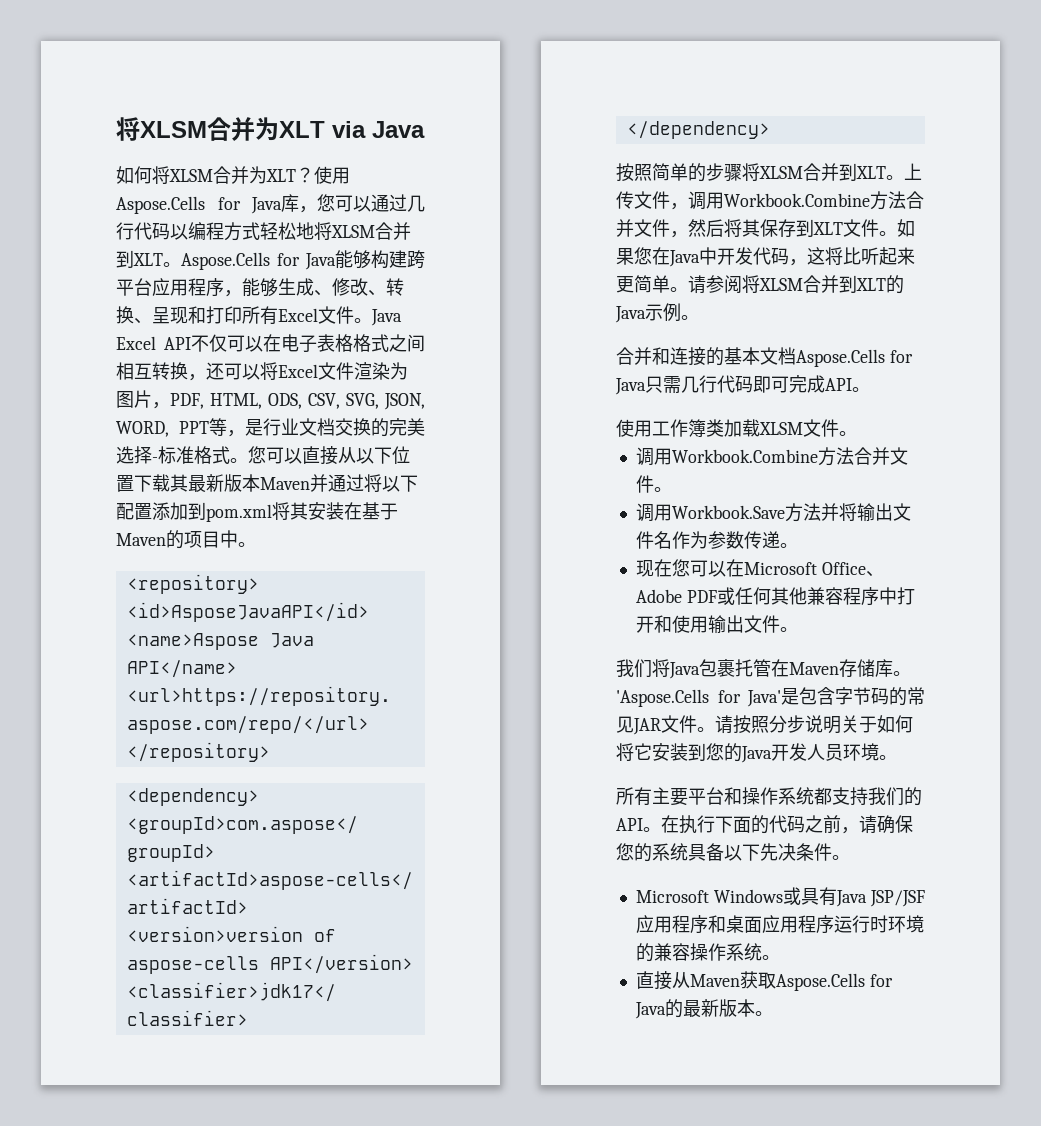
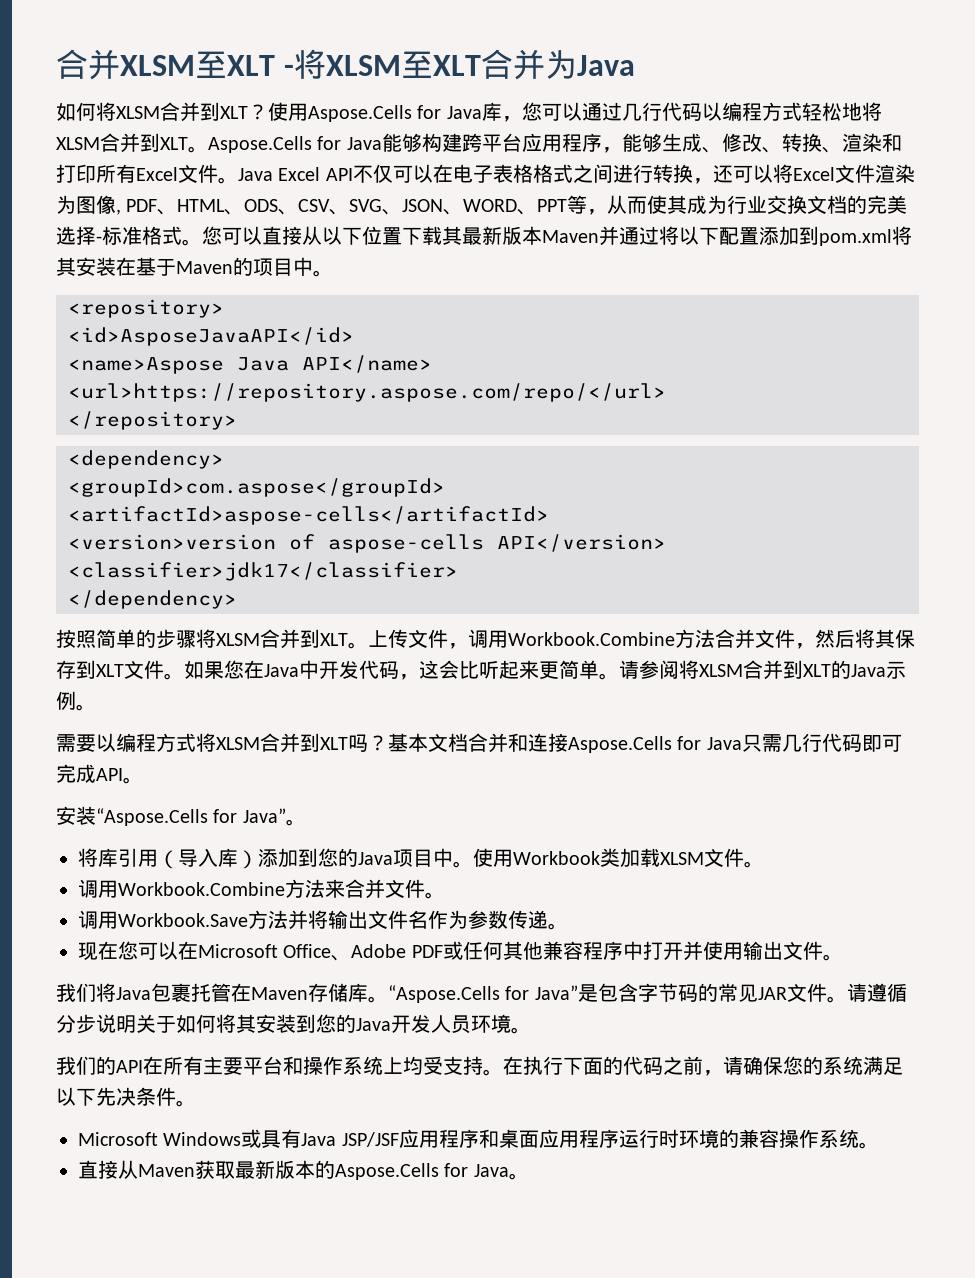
[116,117,366,141] 将XLSM合并为XLT via -> [56,49,577,80] 合并XLSM至XLT -将XLSM至XLT合并为
[249,166,267,184] 为 -> [200,102,220,121] 到
[152,307,188,324] 呈现 -> [841,133,882,152] 渲染
[116,362,152,380] 相互 -> [612,164,653,183] 进行
[134,390,425,410] [116,418,371,437] 片，PDF, HTML, ODS, CSV, SVG, JSON, WORD, PPT等，是行业文档交换 -> [96,195,848,215] 像, PDF、HTML、ODS、CSV、SVG、JSON、WORD、PPT等，从而使其成为行业交换文档
[825,247,843,265] 将 -> [439,660,459,679] 会
[616,347,796,366] 合并和连接的基本文档 -> [56,733,568,753] 需要以编程方式将XLSM合并到XLT吗？基本文档合并和连接
[616,419,706,437] 使用工作簿 -> [56,806,306,826] [78,848,600,869] 安装“Aspose.Cells for Java”。 // 将库引用（导入库）添加到您的Java项目中。使用Workbook
(854, 456) none -> [325,879,345,898] 来
[653,615,672,633] 和 -> [682,941,703,961] 并
[616,689,781,707] 'Aspose.Cells for Java' -> [388,985,578,1003] “Aspose.Cells for Java”
[733,715,769,734] 按照 -> [866,983,907,1002] 遵循
[634,743,652,760] 它 -> [236,1014,256,1033] 其
(897, 757) none -> [56,1056,163,1075] 我们的API在
[814,787,922,806] [616,818,643,831] 都支持我们的API -> [383,1056,483,1075] 上均受支持
[688,843,724,861] 具备 -> [863,1056,903,1075] 满足
[775,973,893,991] [634,999,755,1019] Aspose.Cells for Java的最新版本 -> [235,1160,509,1180] 最新版本的Aspose.Cells for Java

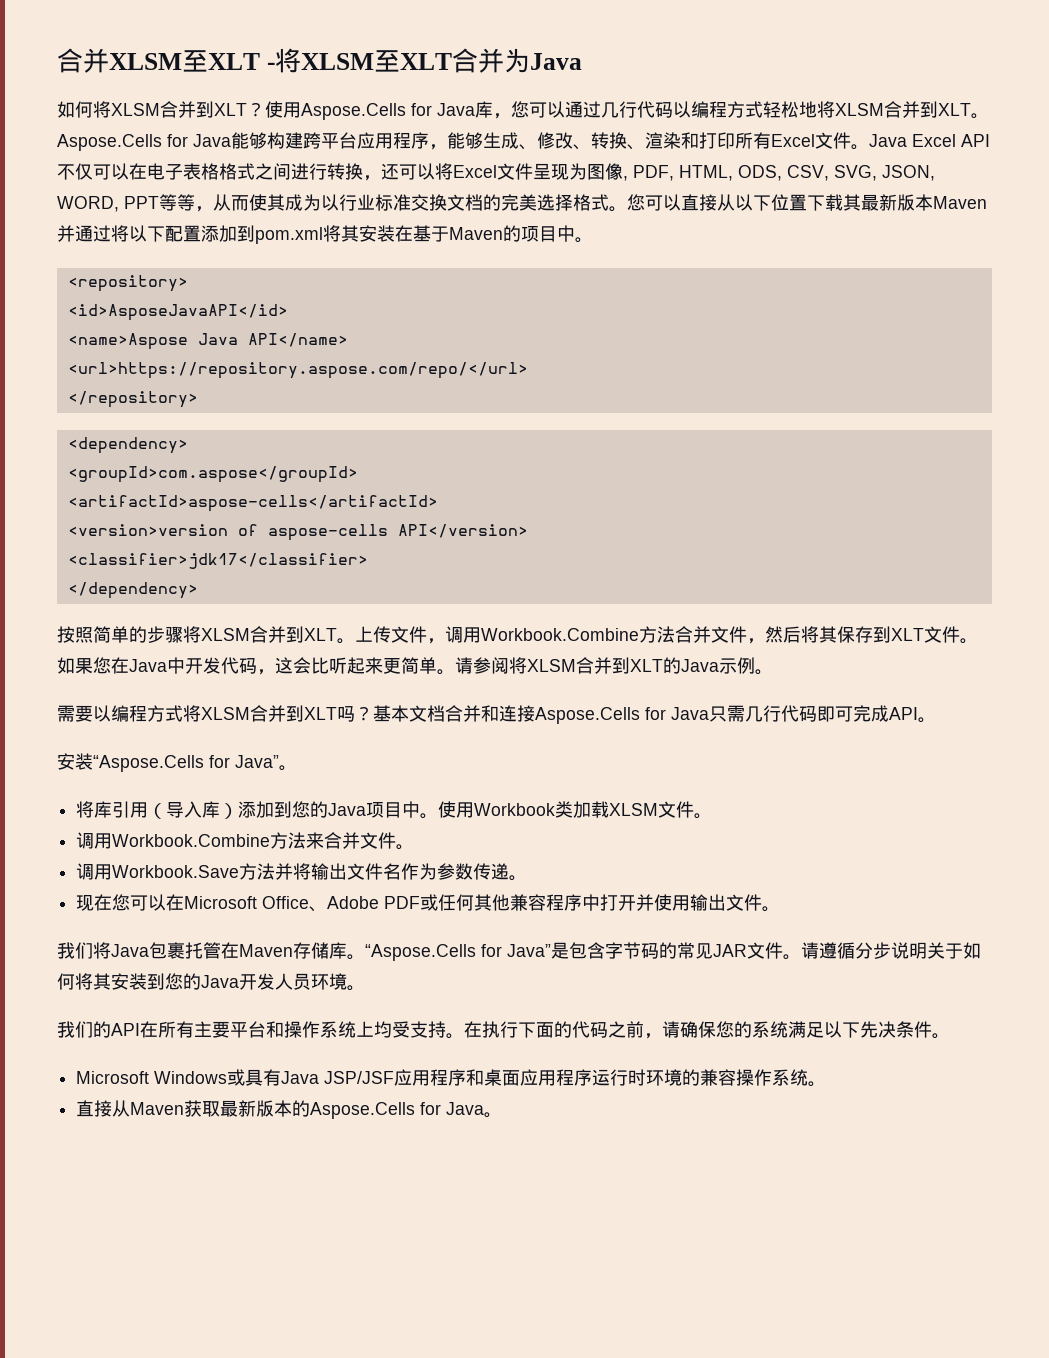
[874,164,915,183] 渲染 -> [533,163,569,180] 呈现
[126,199,568,215] PDF、HTML、ODS、CSV、SVG、JSON、WORD、PPT -> [633,165,935,181] [57,194,177,212] PDF, HTML, ODS, CSV, SVG, JSON, WORD, PPT等
[727,195,768,214] 行业 -> [321,194,411,211] 以行业标准
[96,226,142,245] -标准 -> (573, 202) none

